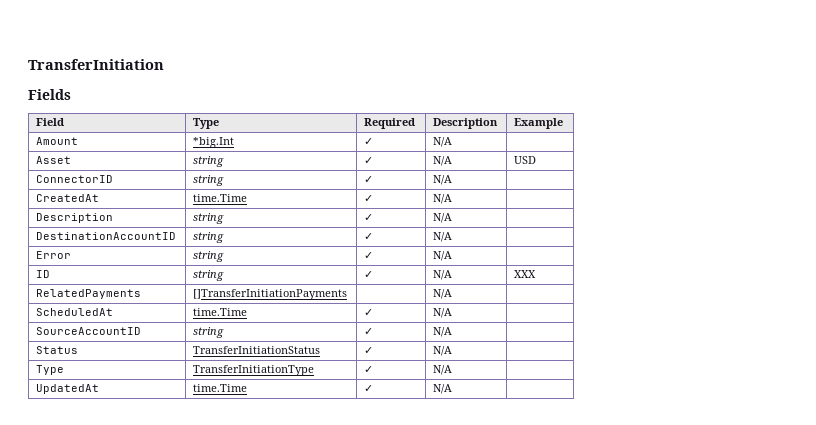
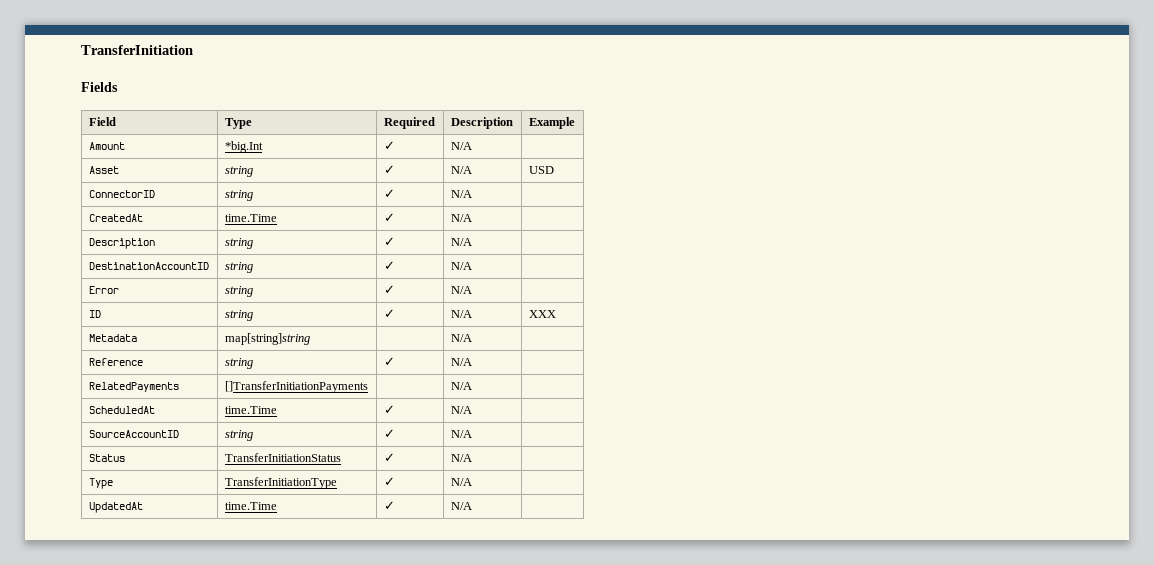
(537, 274) none -> [88,334,137,342] [224,333,310,345] [450,334,472,342] [88,358,143,366] [224,358,253,369] [383,357,395,366] [450,358,472,366] // Metadata | map[string]string | | N/A | // Reference | string | ✓ | N/A |

